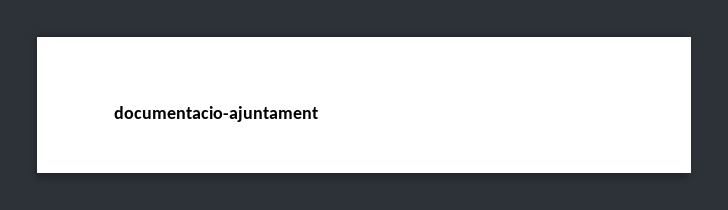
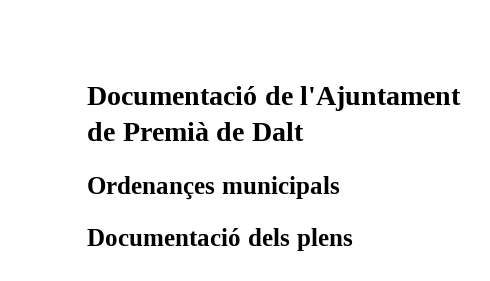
[114,106,318,122] documentacio-ajuntament -> [87,86,462,111] [87,122,304,141] [87,176,340,200] [87,228,353,251] Documentació de l'Ajuntament de Premià de Dalt // Ordenançes municipals // Documentació dels plens

